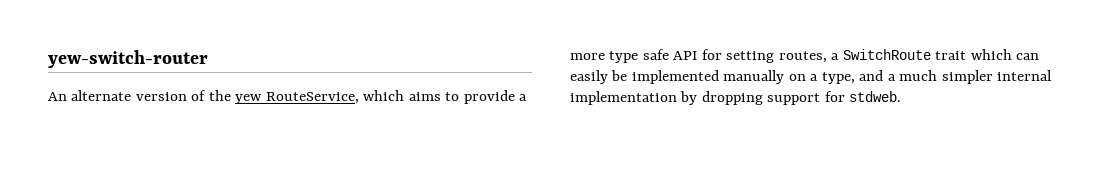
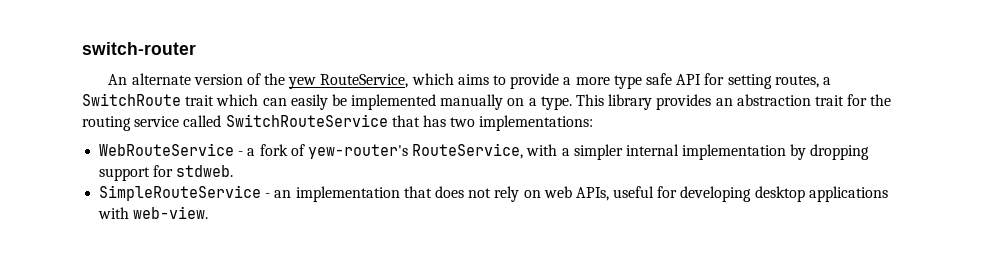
[48,50,208,68] yew-switch-router -> [82,42,196,55] switch-router
[821,70,938,84] type, and a much -> [540,94,892,110] [82,114,594,131] [99,143,570,159] type. This library provides an abstraction trait for the routing service called SwitchRouteService that has two implementations: // WebRouteService - a fork of yew-router's RouteService, with a
(902, 96) none -> [99,185,888,202] [98,206,209,219] // SimpleRouteService - an implementation that does not rely on web APIs, useful for developing desktop applications with web-view.

